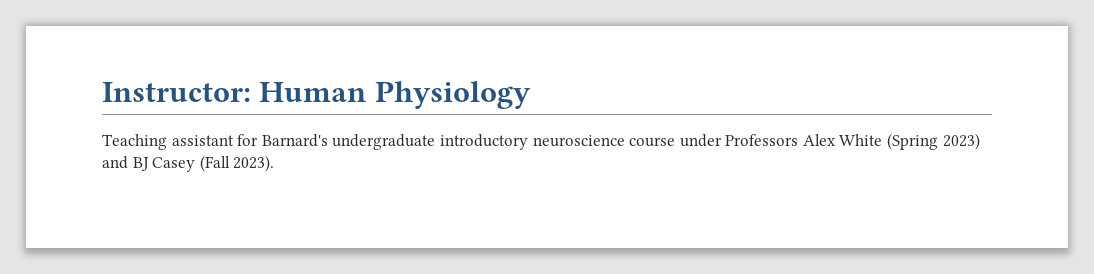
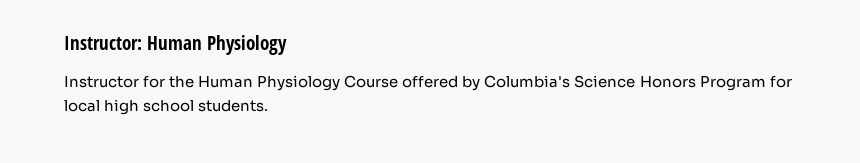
[102,133,980,150] [102,155,275,172] Teaching assistant for Barnard's undergraduate introductory neuroscience course under Professors Alex White (Spring 2023) and BJ Casey (Fall 2023). -> [64,75,792,91] [64,99,269,115] Instructor for the Human Physiology Course offered by Columbia's Science Honors Program for local high school students.

